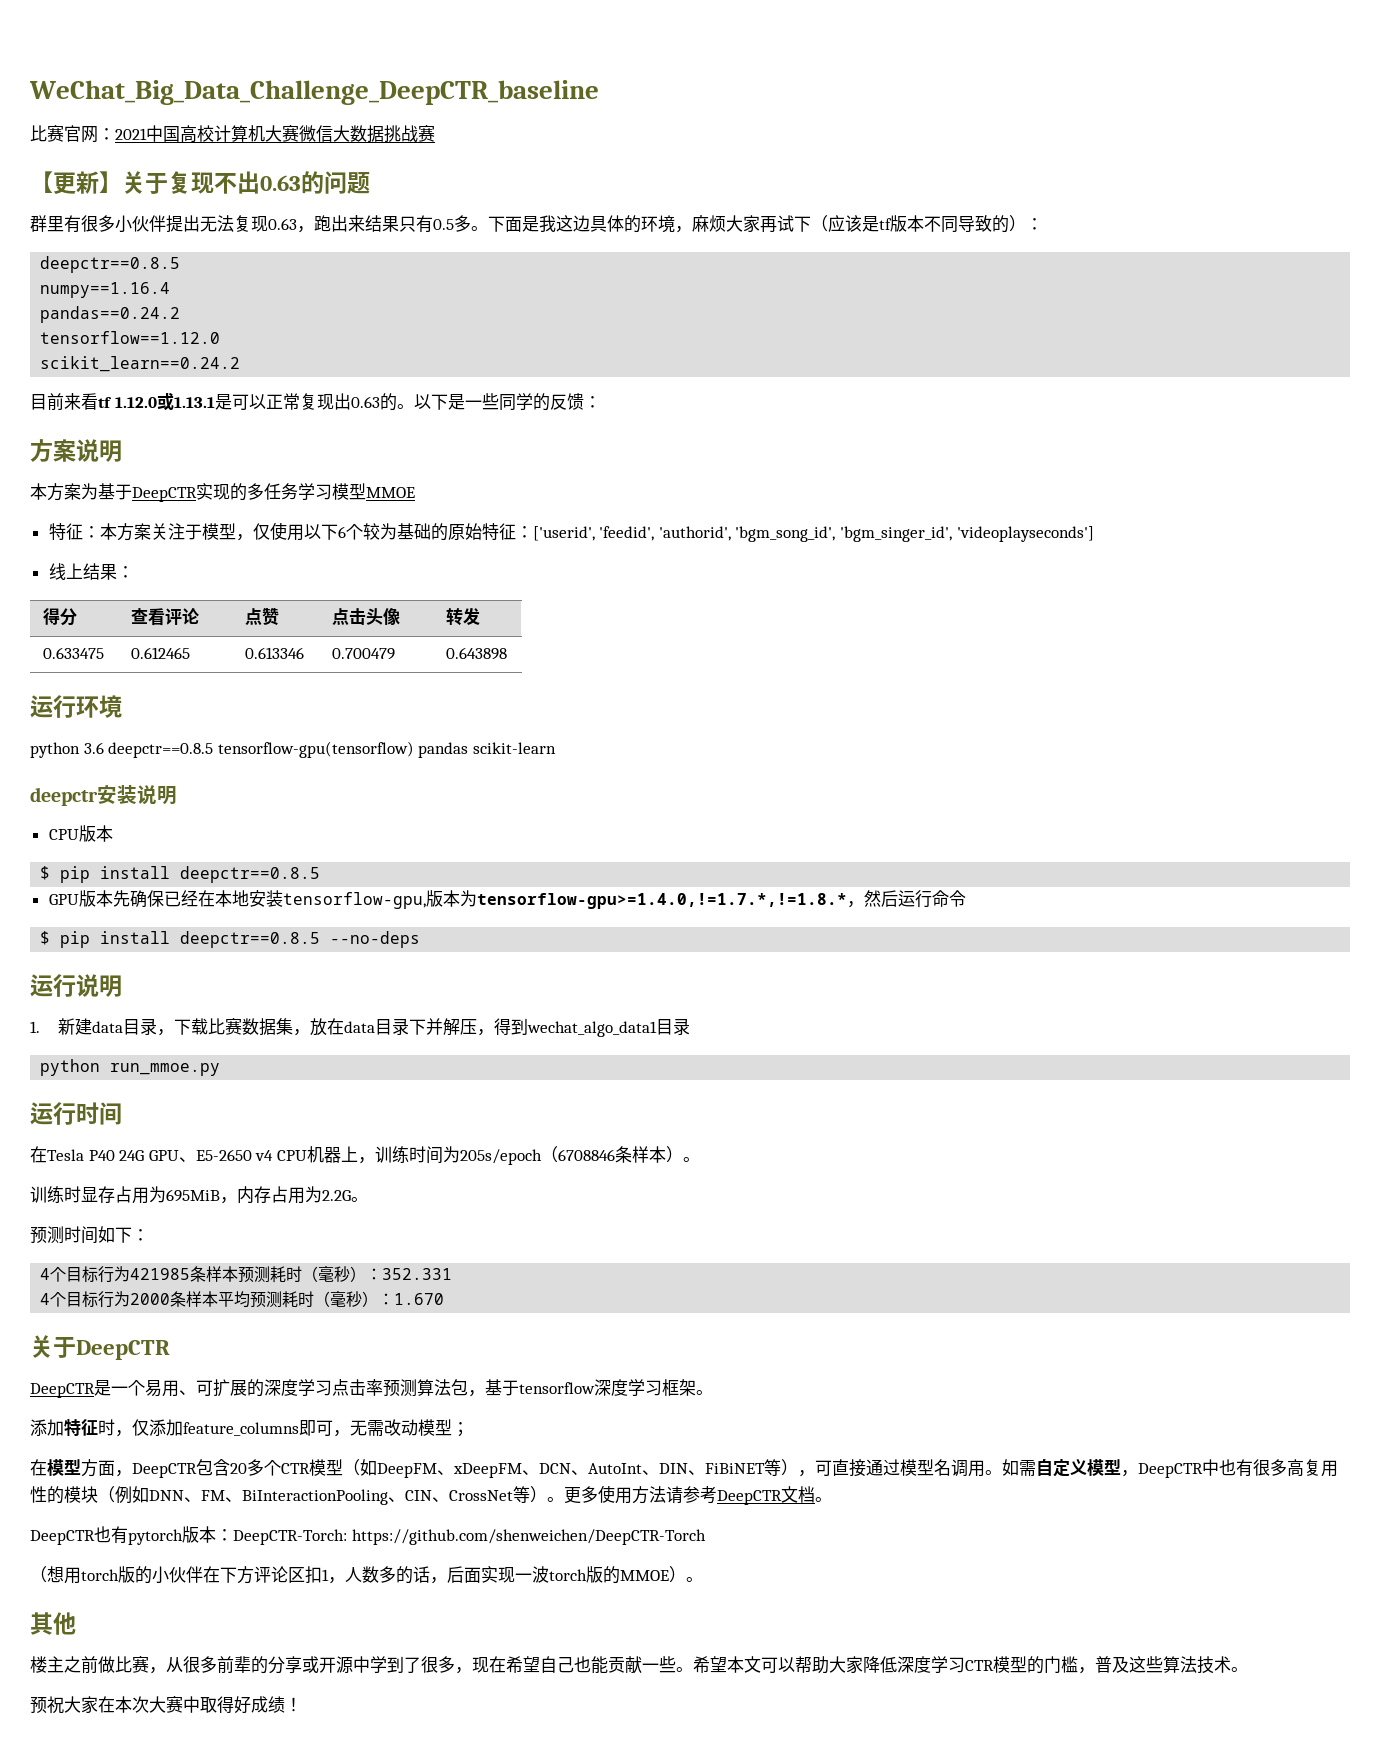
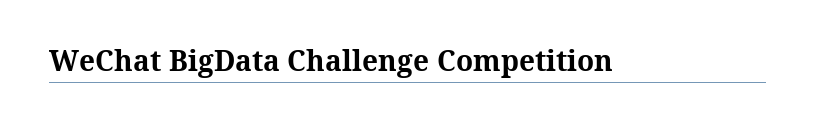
[29,80,599,105] [30,124,435,143] [30,171,370,194] [30,215,1043,233] [40,256,181,273] [40,282,171,298] [40,306,181,323] [40,331,221,344] [40,356,241,372] [30,392,601,411] [30,439,122,462] [30,483,415,502] [48,522,1094,542] [48,563,134,580] [43,608,78,626] [131,608,200,626] [245,608,280,626] [332,608,401,625] [446,607,481,626] [43,647,105,659] [131,647,191,659] [245,647,305,659] [332,648,396,660] [446,647,508,660] [30,695,122,718] [30,741,556,758] [30,785,177,806] [48,825,113,842] [40,866,321,883] [48,890,966,909] [40,931,421,948] [30,974,122,997] [30,1017,691,1037] [40,1059,221,1076] [30,1102,122,1125] [30,1146,700,1165] [30,1186,368,1204] [30,1226,149,1244] [40,1266,453,1283] [40,1291,445,1308] [30,1335,170,1360] [30,1379,713,1398] [30,1419,469,1437] [30,1458,1338,1478] [30,1485,832,1505] [30,1526,706,1545] [30,1566,703,1584] [30,1612,76,1635] [30,1655,1248,1674] [30,1695,302,1714] WeChat_Big_Data_Challenge_DeepCTR_baseline // 比赛官网：2021中国高校计算机大赛微信大数据挑战赛 // 【更新】关于复现不出0.63的问题 // 群里有很多小伙伴提出无法复现0.63，跑出来结果只有0.5多。下面是我这边具体的环境，麻烦大家再试下（应该是tf版本不同导致的）： // deepctr==0.8.5 // numpy==1.16.4 // pandas==0.24.2 // tensorflow==1.12.0 // scikit_learn==0.24.2 // 目前来看tf 1.12.0或1.13.1是可以正常复现出0.63的。以下是一些同学的反馈： // 方案说明 // 本方案为基于DeepCTR实现的多任务学习模型MMOE // 特征：本方案关注于模型，仅使用以下6个较为基础的原始特征：['userid', 'feedid', 'authorid', 'bgm_song_id', 'bgm_singer_id', 'videoplayseconds'] // 线上结果： // 得分 | 查看评论 | 点赞 | 点击头像 | 转发 // 0.633475 | 0.612465 | 0.613346 | 0.700479 | 0.643898 // 运行环境 // python 3.6 deepctr==0.8.5 tensorflow-gpu(tensorflow) pandas scikit-learn // deepctr安装说明 // CPU版本 // $ pip install deepctr==0.8.5 // GPU版本先确保已经在本地安装tensorflow-gpu,版本为tensorflow-gpu>=1.4.0,!=1.7.*,!=1.8.*，然后运行命令 // $ pip install deepctr==0.8.5 --no-deps // 运行说明 // 1.新建data目录，下载比赛数据集，放在data目录下并解压，得到wechat_algo_data1目录 // python run_mmoe.py // 运行时间 // 在Tesla P40 24G GPU、E5-2650 v4 CPU机器上，训练时间为205s/epoch（6708846条样本）。 // 训练时显存占用为695MiB，内存占用为2.2G。 // 预测时间如下： // 4个目标行为421985条样本预测耗时（毫秒）：352.331 // 4个目标行为2000条样本平均预测耗时（毫秒）：1.670 // 关于DeepCTR // DeepCTR是一个易用、可扩展的深度学习点击率预测算法包，基于tensorflow深度学习框架。 // 添加特征时，仅添加feature_columns即可，无需改动模型； // 在模型方面，DeepCTR包含20多个CTR模型（如DeepFM、xDeepFM、DCN、AutoInt、DIN、FiBiNET等），可直接通过模型名调用。如需自定义模型，DeepCTR中也有很多高复用性的模块（例如DNN、FM、BiInteractionPooling、CIN、CrossNet等）。更多使用方法请参考DeepCTR文档。 // DeepCTR也有pytorch版本：DeepCTR-Torch: https://github.com/shenweichen/DeepCTR-Torch // （想用torch版的小伙伴在下方评论区扣1，人数多的话，后面实现一波torch版的MMOE）。 // 其他 // 楼主之前做比赛，从很多前辈的分享或开源中学到了很多，现在希望自己也能贡献一些。希望本文可以帮助大家降低深度学习CTR模型的门槛，普及这些算法技术。 // 预祝大家在本次大赛中取得好成绩！ -> [49,49,613,78] WeChat BigData Challenge Competition

